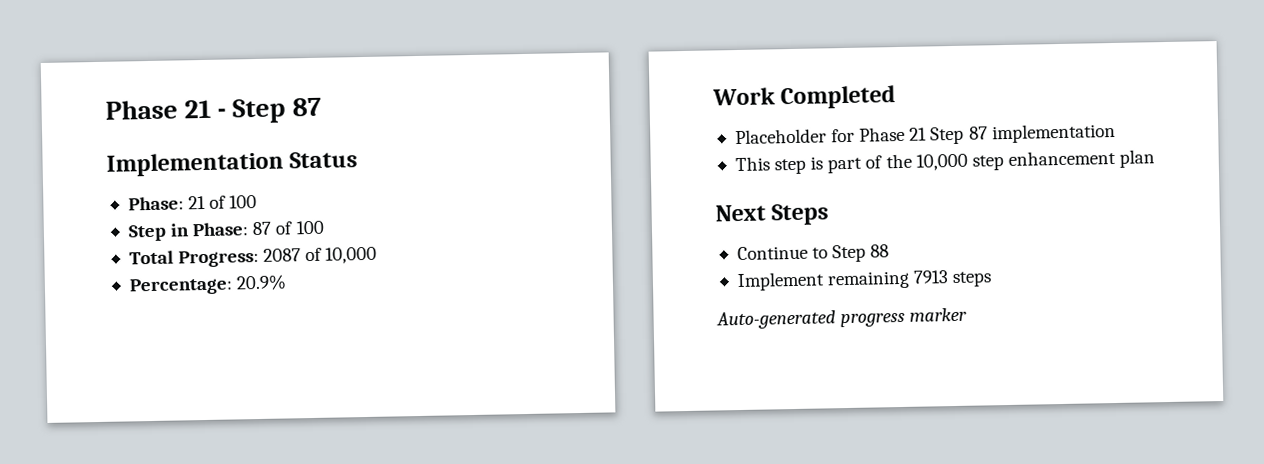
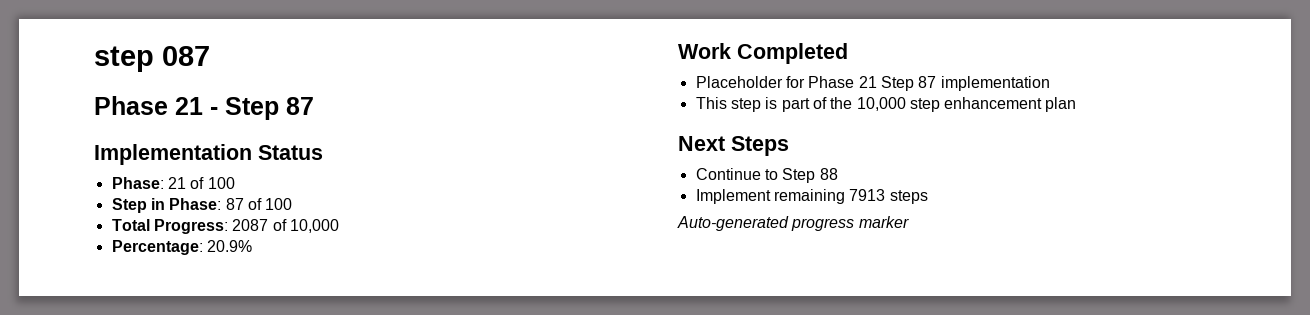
(105, 109) none -> [94,46,210,72] step 087 //

